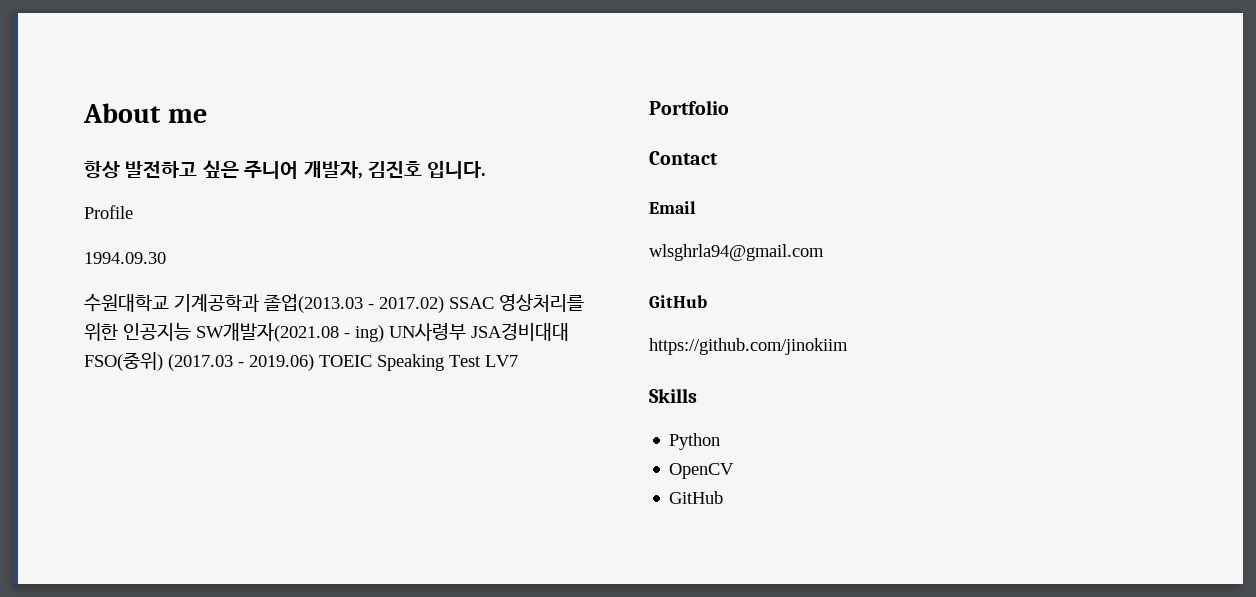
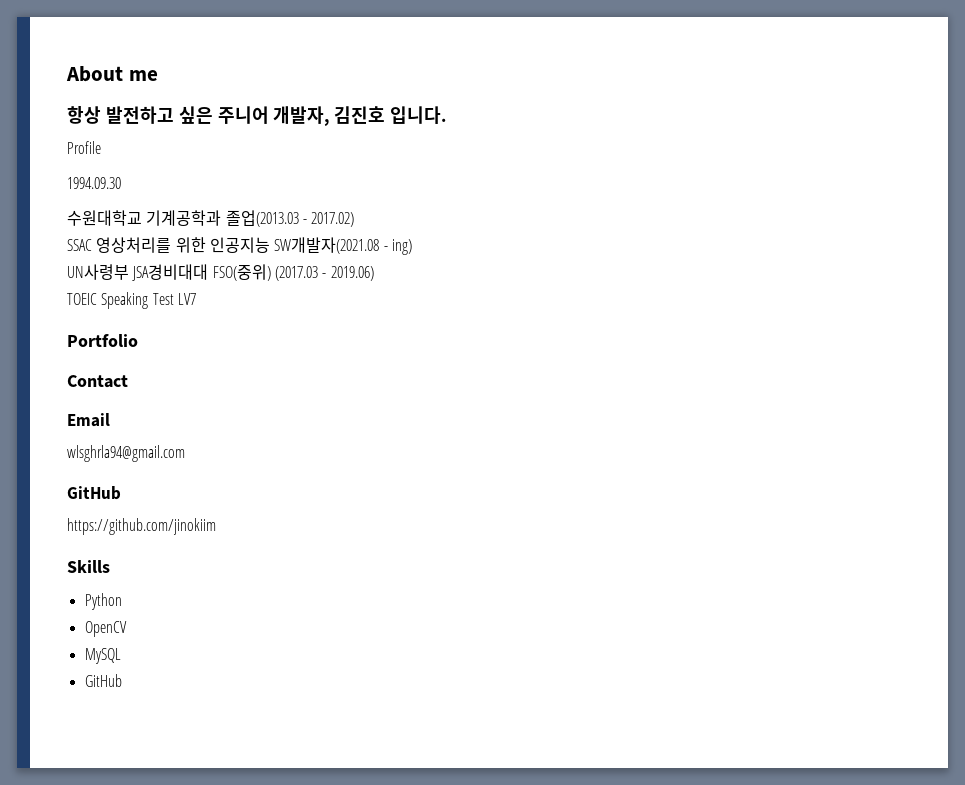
(444, 304) none -> (355, 219) //
(384, 333) none -> (412, 247) //
(314, 362) none -> (374, 273) //
(735, 471) none -> [84,648,121,664] // MySQL

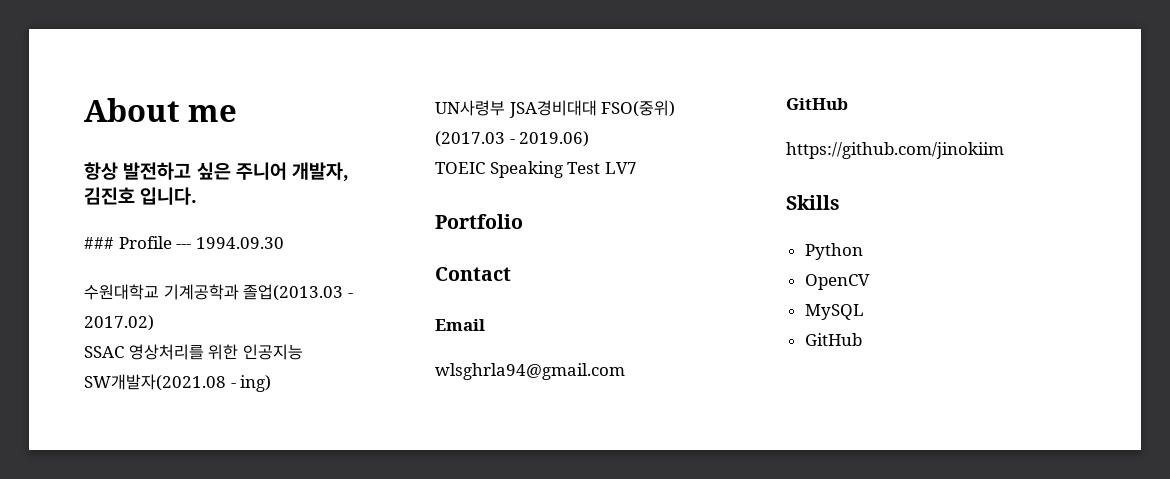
(447, 115) none -> [84,237,114,249] ###
(101, 147) // -> [176,244,192,249] ---

